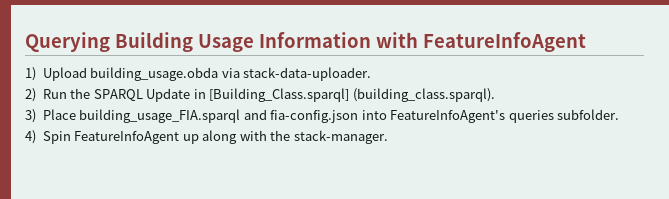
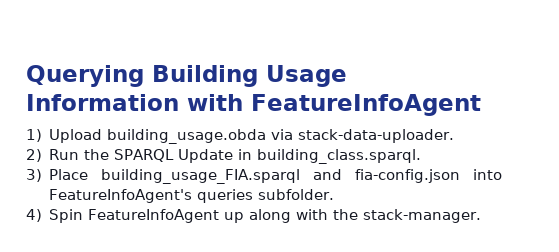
[209,88,495,102] [Building_Class.sparql] (building_class.sparql). -> [257,149,422,164] building_class.sparql.

